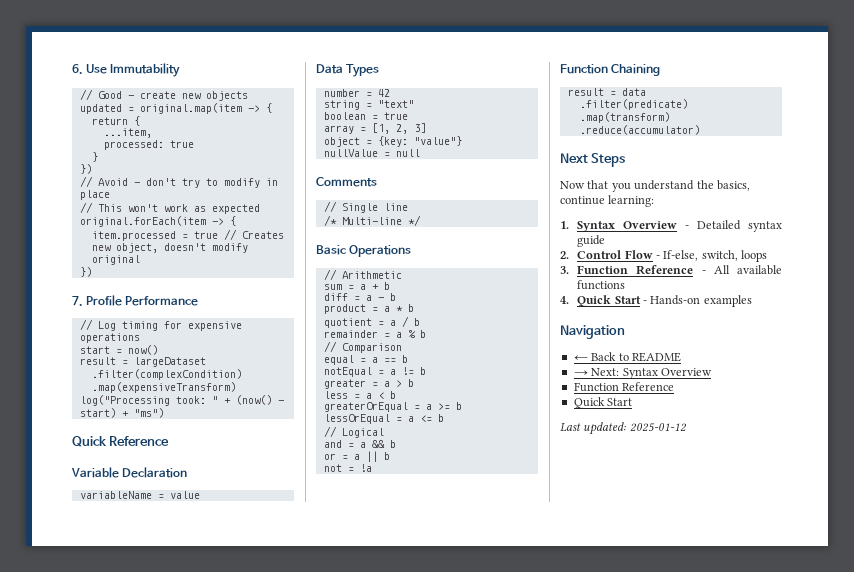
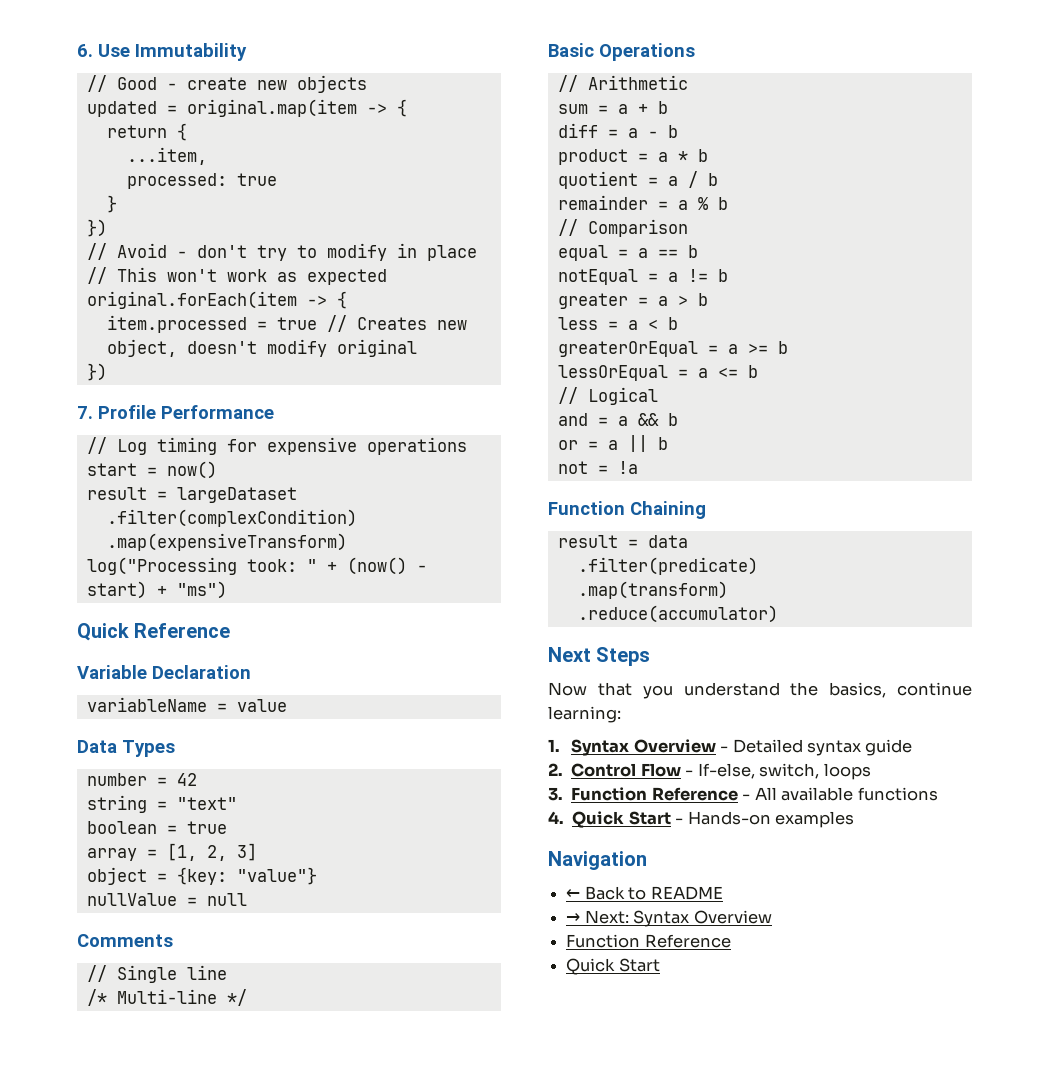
[560,422,687,435] // Last updated: 2025-01-12 -> (660, 965) none

